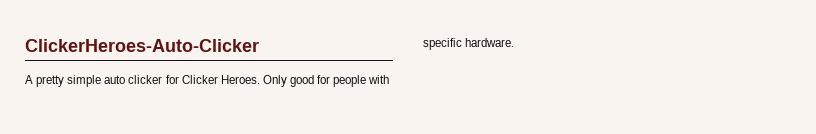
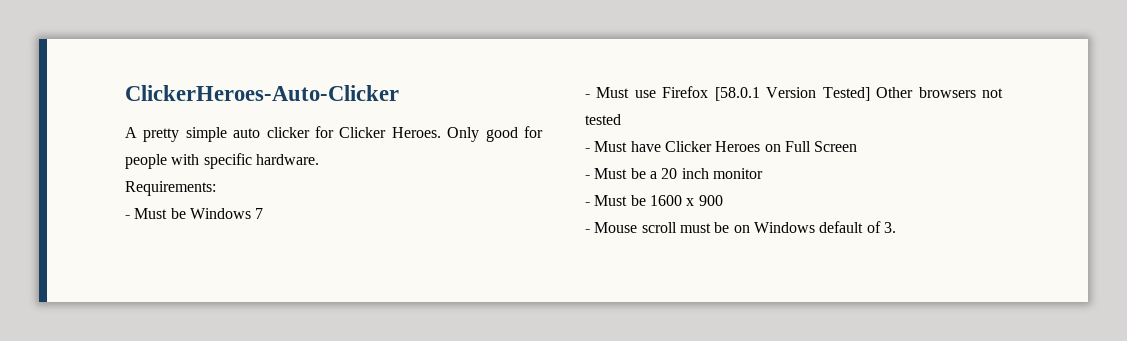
(515, 42) none -> [125,181,216,196] [125,208,264,219] [585,86,1003,101] [585,114,621,125] [585,141,858,152] [585,168,763,179] [585,195,723,206] [585,221,896,233] // Requirements: // - Must be Windows 7 // - Must use Firefox [58.0.1 Version Tested] Other browsers not tested // - Must have Clicker Heroes on Full Screen // - Must be a 20 inch monitor // - Must be 1600 x 900 // - Mouse scroll must be on Windows default of 3.

